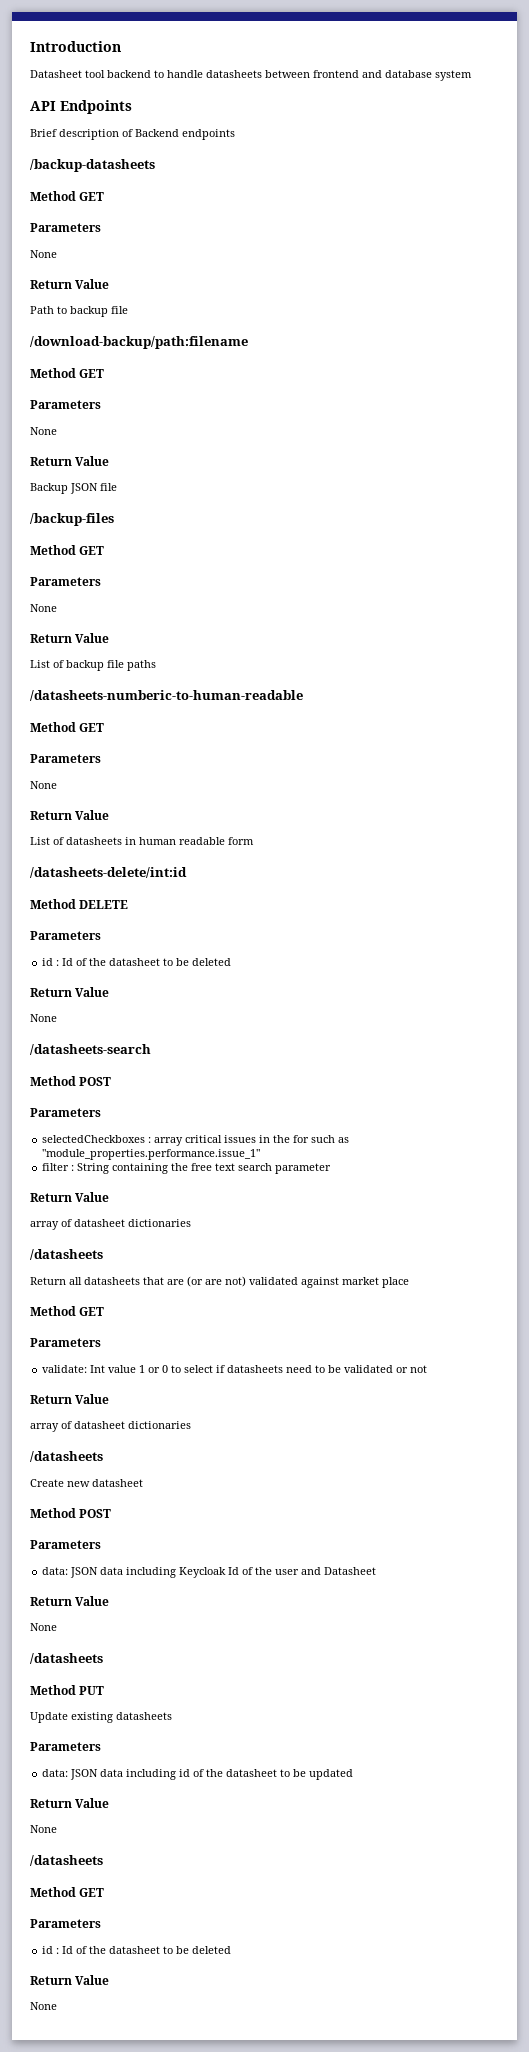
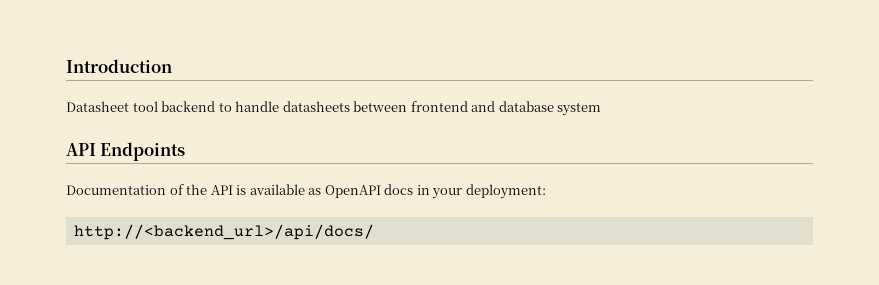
[30,129,235,140] [30,159,155,172] [30,191,105,201] [30,223,101,232] [30,250,57,258] [30,279,110,289] [30,306,128,317] [30,336,248,349] [30,368,105,378] [30,400,101,409] [30,427,57,435] [30,456,110,466] [30,483,117,494] [30,513,114,526] [30,545,105,555] [30,577,101,586] [30,604,57,612] [30,633,110,643] [30,660,156,671] [30,690,303,701] [30,722,105,732] [30,754,101,763] [30,781,57,789] [30,810,110,820] [30,837,254,845] [30,867,187,878] [30,899,129,909] [30,931,101,940] [42,958,232,966] [30,987,110,997] [30,1014,57,1022] [30,1044,151,1055] [30,1076,112,1086] [30,1108,101,1117] [42,1135,350,1146] [42,1149,261,1160] [42,1163,332,1174] [30,1192,110,1202] [30,1219,191,1230] [30,1249,103,1260] [30,1276,409,1288] [30,1306,105,1316] [30,1338,101,1347] [42,1365,428,1373] [30,1394,110,1404] [30,1421,191,1432] [30,1451,103,1462] [30,1479,143,1487] [30,1508,112,1518] [30,1540,101,1549] [42,1567,377,1578] [30,1596,110,1606] [30,1623,57,1631] [30,1653,103,1664] [30,1685,105,1695] [30,1712,172,1723] [30,1742,101,1751] [42,1769,354,1780] [30,1798,110,1808] [30,1825,57,1833] [30,1855,103,1866] [30,1887,105,1897] [30,1919,101,1928] [42,1946,232,1954] [30,1975,110,1985] [30,2002,57,2010] Brief description of Backend endpoints // /backup-datasheets // Method GET // Parameters // None // Return Value // Path to backup file // /download-backup/path:filename // Method GET // Parameters // None // Return Value // Backup JSON file // /backup-files // Method GET // Parameters // None // Return Value // List of backup file paths // /datasheets-numberic-to-human-readable // Method GET // Parameters // None // Return Value // List of datasheets in human readable form // /datasheets-delete/int:id // Method DELETE // Parameters // id : Id of the datasheet to be deleted // Return Value // None // /datasheets-search // Method POST // Parameters // selectedCheckboxes : array critical issues in the for such as "module_properties.performance.issue_1" // filter : String containing the free text search parameter // Return Value // array of datasheet dictionaries // /datasheets // Return all datasheets that are (or are not) validated against market place // Method GET // Parameters // validate: Int value 1 or 0 to select if datasheets need to be validated or not // Return Value // array of datasheet dictionaries // /datasheets // Create new datasheet // Method POST // Parameters // data: JSON data including Keycloak Id of the user and Datasheet // Return Value // None // /datasheets // Method PUT // Update existing datasheets // Parameters // data: JSON data including id of the datasheet to be updated // Return Value // None // /datasheets // Method GET // Parameters // id : Id of the datasheet to be deleted // Return Value // None -> [66,184,546,199] [73,224,374,240] Documentation of the API is available as OpenAPI docs in your deployment: // http://<backend_url>/api/docs/

